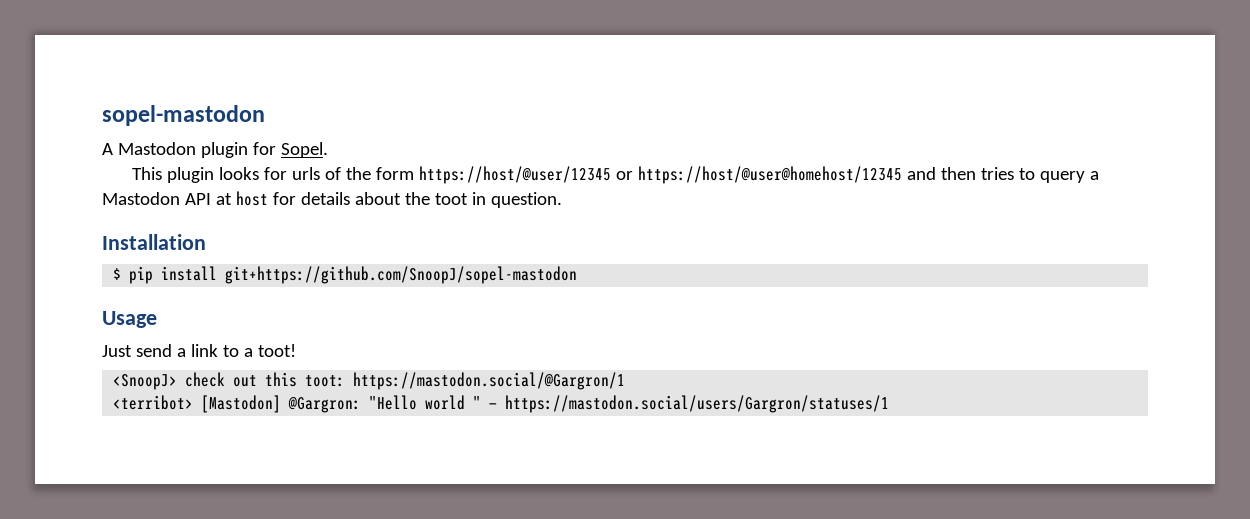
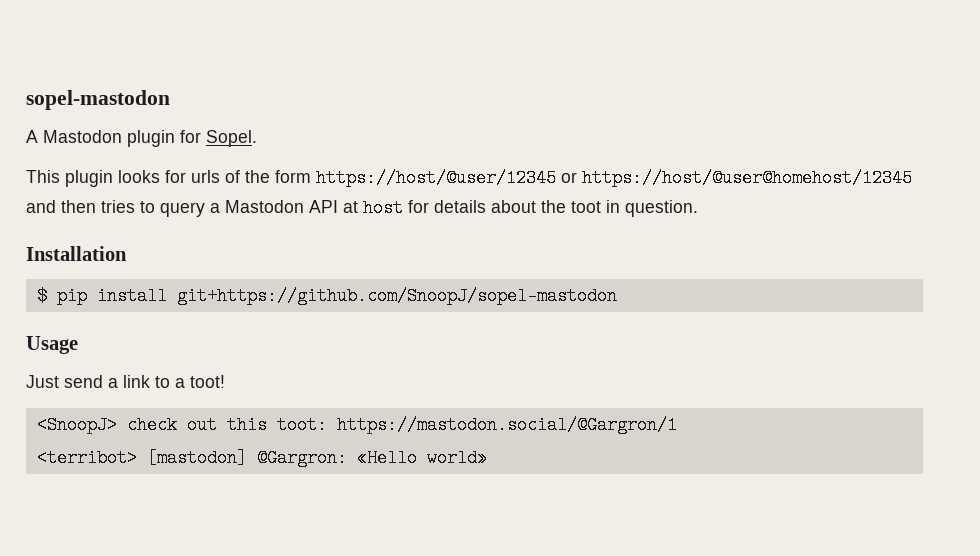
[201,395,890,413] [Mastodon] @Gargron: "Hello world " — https://mastodon.social/users/Gargron/statuses/1 -> [146,449,487,467] [mastodon] @Gargron: «Hello world»

